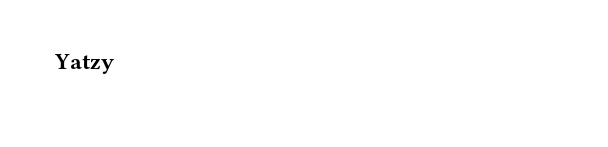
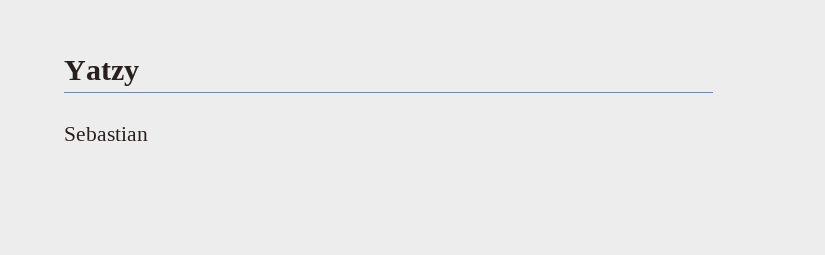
(115, 64) none -> [64,127,148,141] // Sebastian

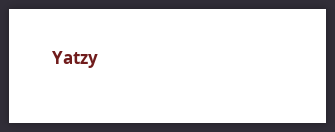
[64,127,148,141] // Sebastian -> (98, 59) none

